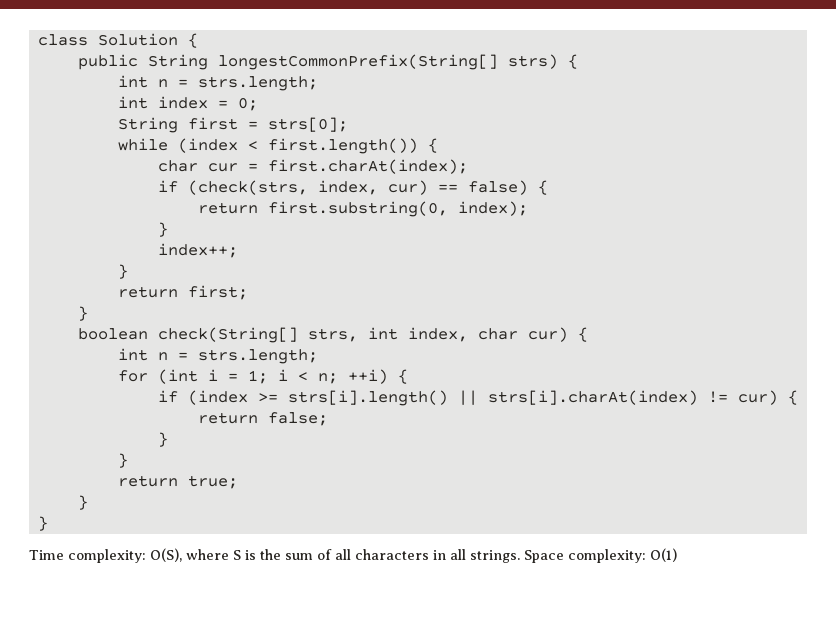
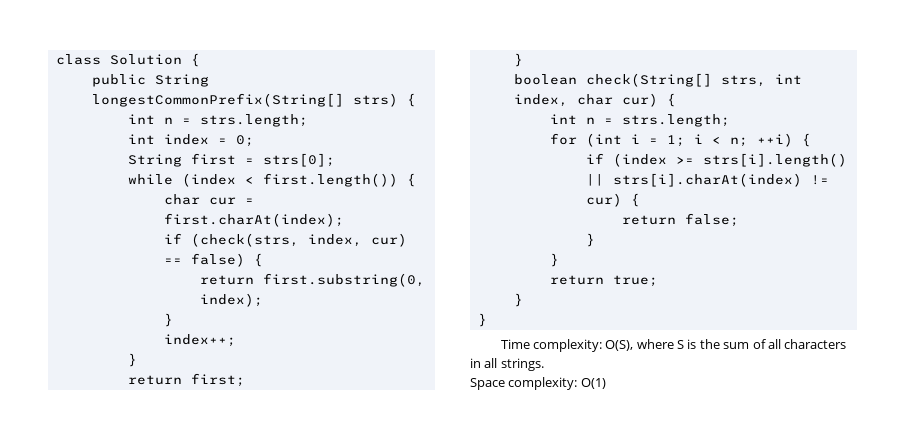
(520, 556) none -> (544, 364) //

